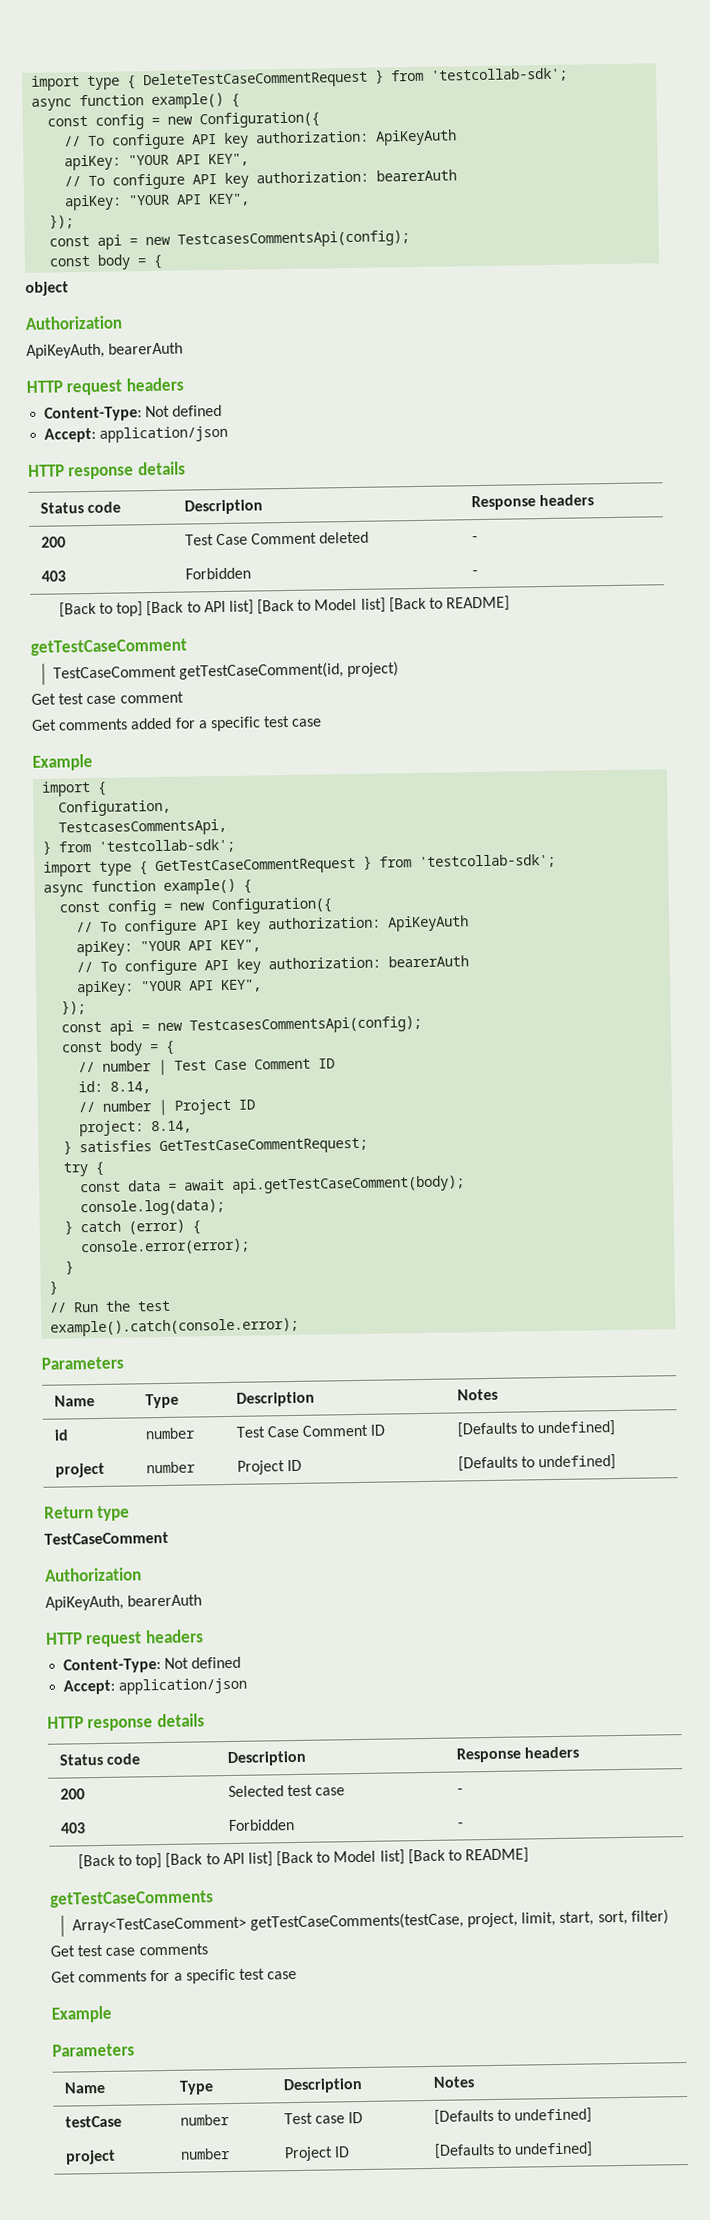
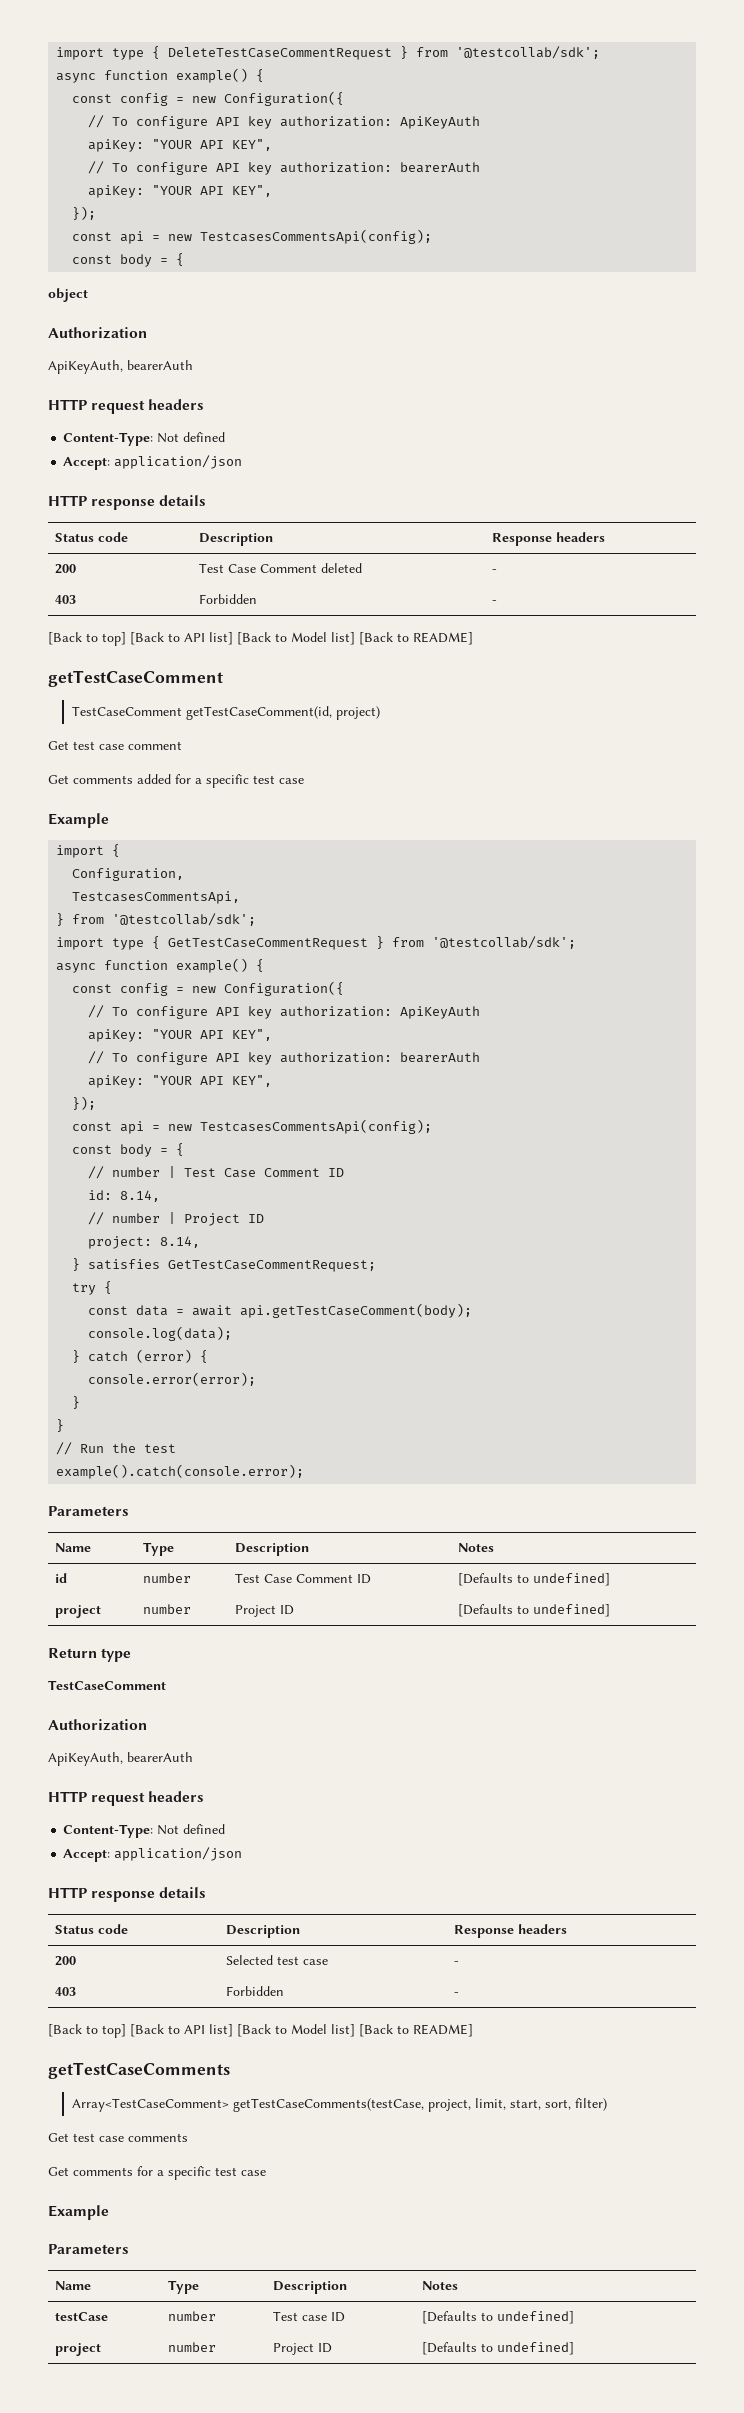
[431,67,569,83] 'testcollab-sdk'; -> [456,46,601,59] '@testcollab/sdk';
[98,838,237,854] 'testcollab-sdk'; -> [112,913,257,926] '@testcollab/sdk';
[419,853,557,869] 'testcollab-sdk'; -> [432,936,577,949] '@testcollab/sdk';

